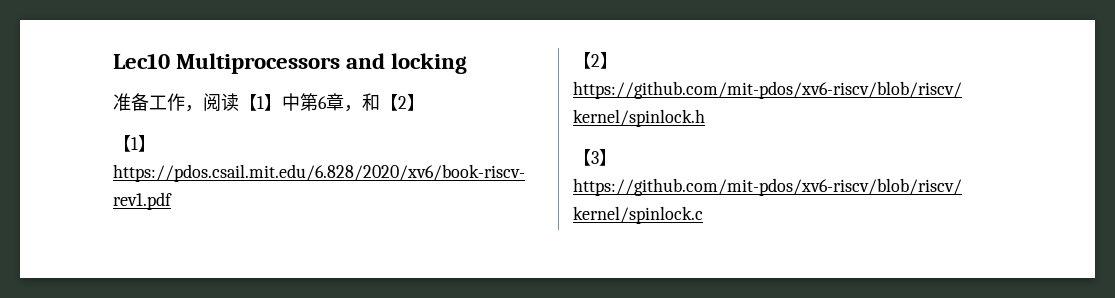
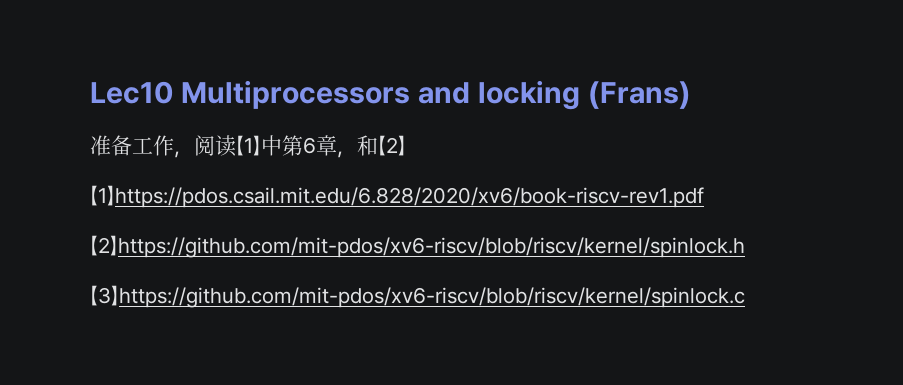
(468, 63) none -> [587,81,691,109] (Frans)

